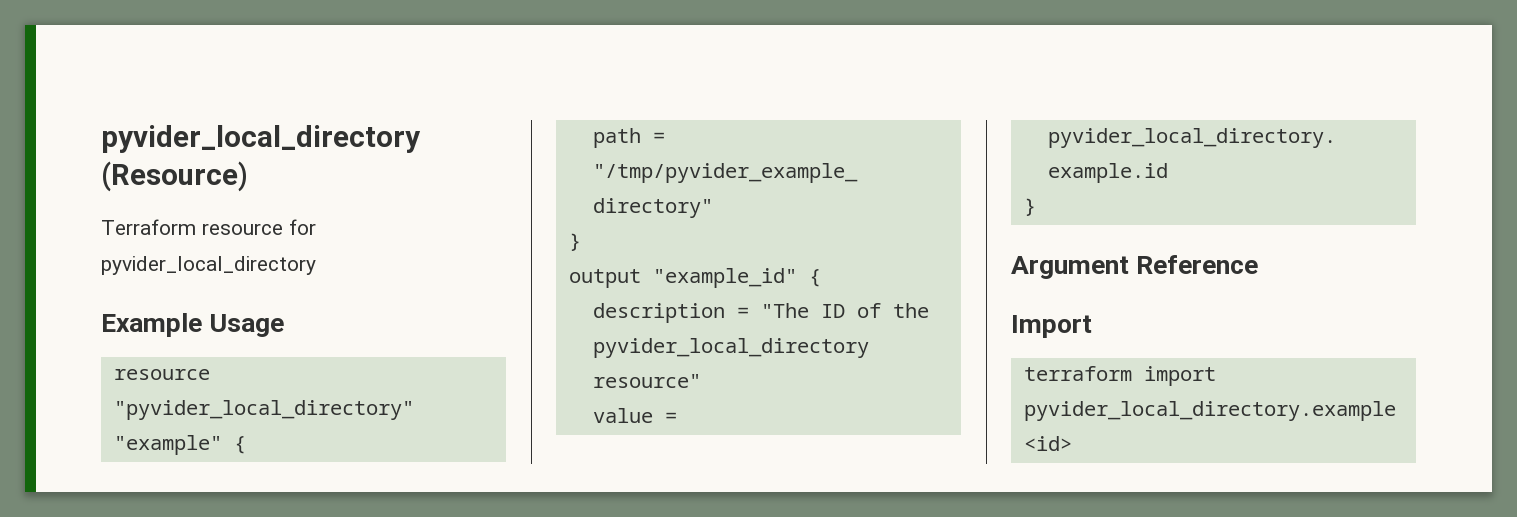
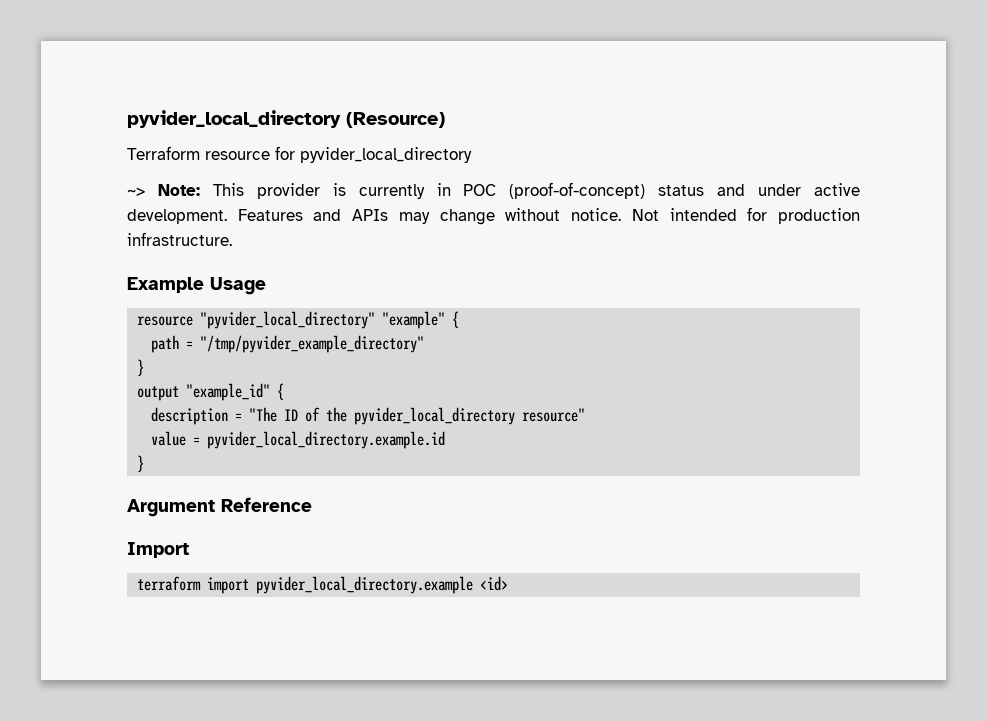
(316, 265) none -> [127,182,860,199] [127,207,861,225] [127,232,232,246] // ~> Note: This provider is currently in POC (proof-of-concept) status and under active development. Features and APIs may change without notice. Not intended for production infrastructure.

